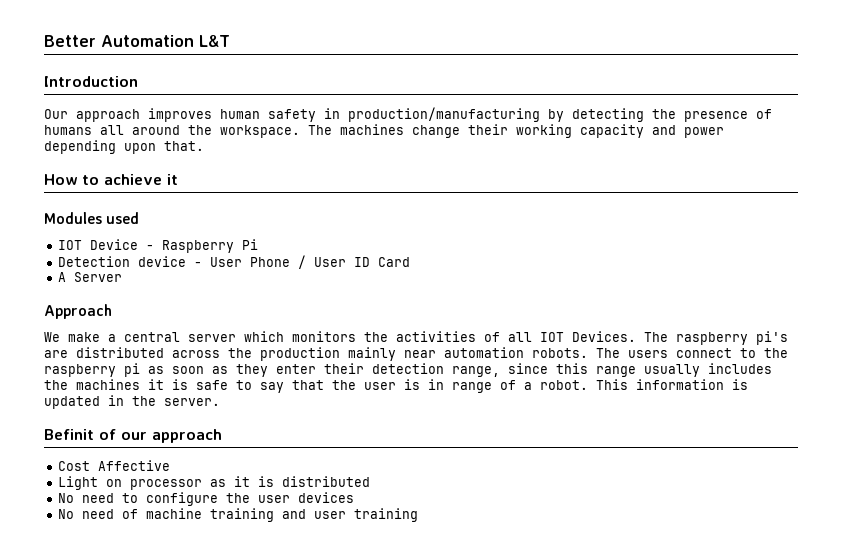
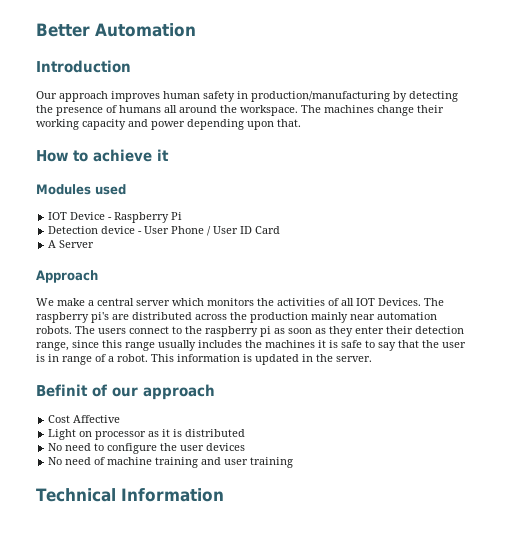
[199,35,230,47] L&T -> (196, 30) none
(419, 515) none -> [36,488,224,502] // Technical Information

